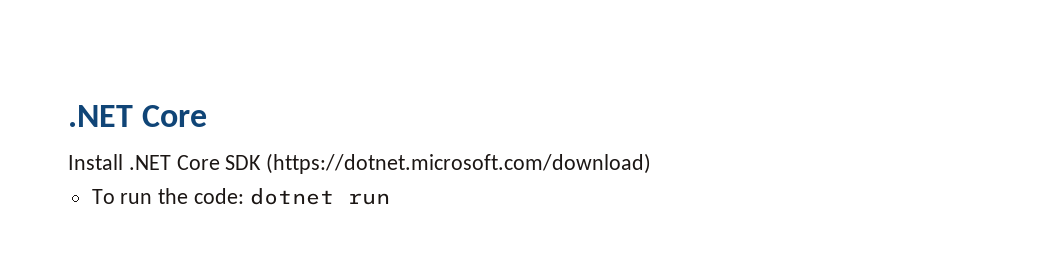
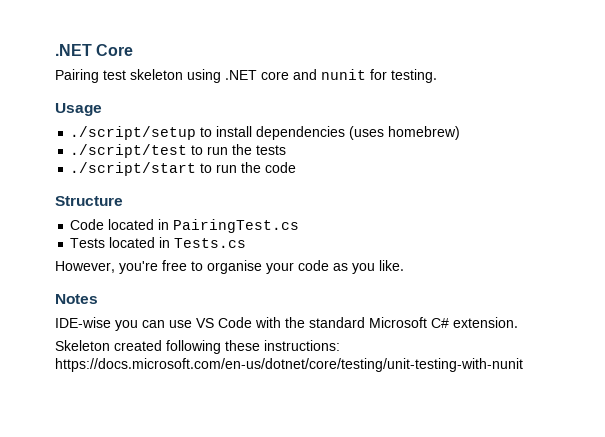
[68,153,652,174] [91,188,390,205] Install .NET Core SDK (https://dotnet.microsoft.com/download) // To run the code: dotnet run -> [55,69,437,83] [55,103,102,116] [70,126,461,140] [70,144,287,158] [70,162,297,176] [55,196,123,206] [70,219,300,233] [70,237,247,248] [55,260,404,274] [55,294,98,304] [55,317,518,331] [55,340,340,354] [55,358,523,372] Pairing test skeleton using .NET core and nunit for testing. // Usage // ./script/setup to install dependencies (uses homebrew) // ./script/test to run the tests // ./script/start to run the code // Structure // Code located in PairingTest.cs // Tests located in Tests.cs // However, you're free to organise your code as you like. // Notes // IDE-wise you can use VS Code with the standard Microsoft C# extension. // Skeleton created following these instructions: https://docs.microsoft.com/en-us/dotnet/core/testing/unit-testing-with-nunit

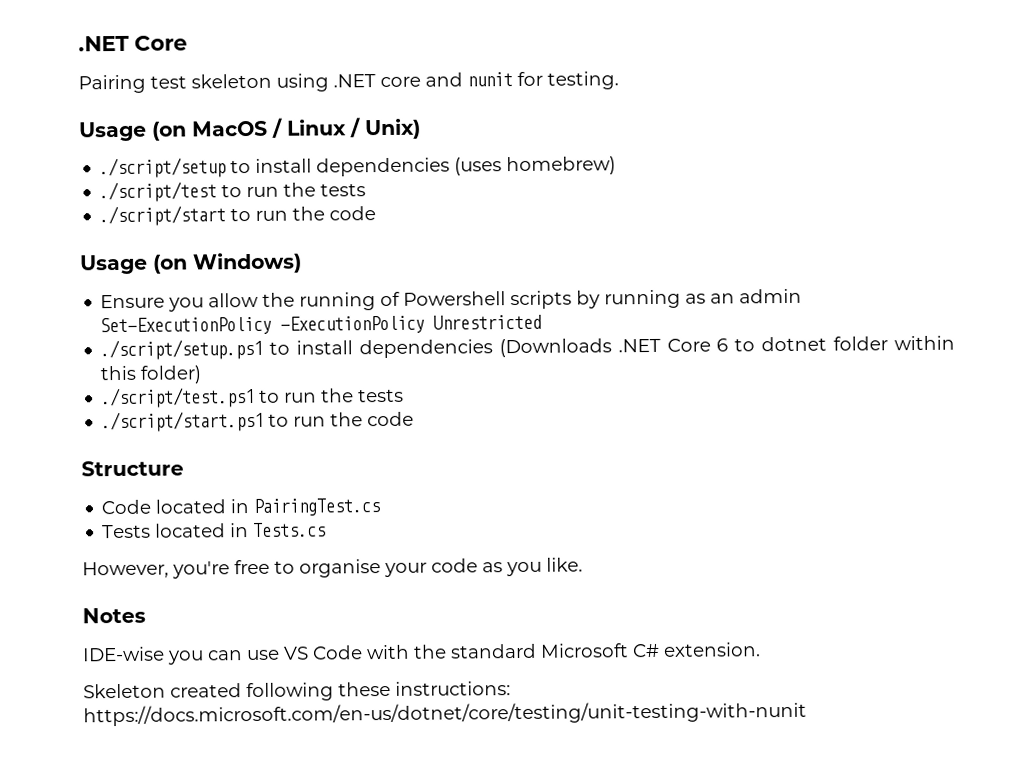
(102, 109) none -> [152,117,421,141] (on MacOS / Linux / Unix)
(297, 167) none -> [80,252,302,275] [100,288,803,312] [100,314,543,336] [100,335,955,361] [100,365,202,384] [101,386,405,409] [101,410,415,433] // Usage (on Windows) // Ensure you allow the running of Powershell scripts by running as an admin Set-ExecutionPolicy -ExecutionPolicy Unrestricted // ./script/setup.ps1 to install dependencies (Downloads .NET Core 6 to dotnet folder within this folder) // ./script/test.ps1 to run the tests // ./script/start.ps1 to run the code

